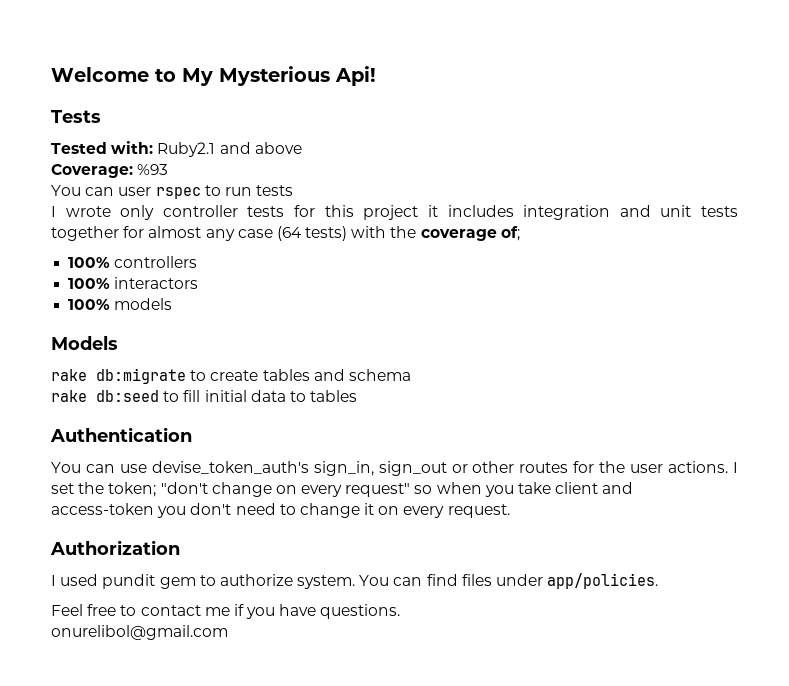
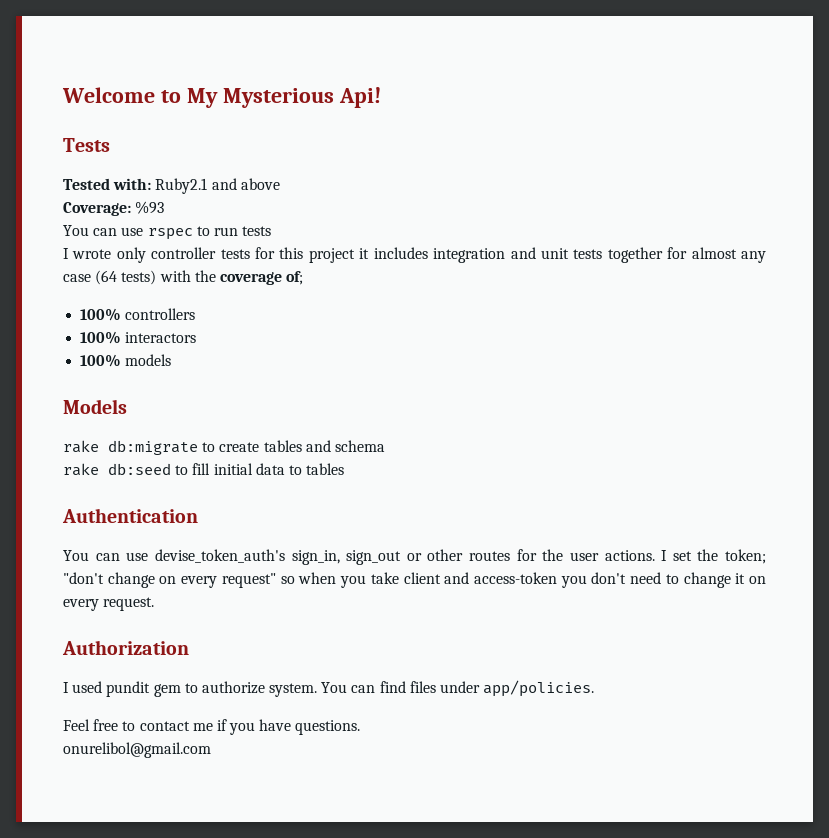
[118,187,152,196] user -> [121,227,144,236] use

